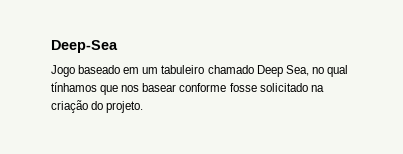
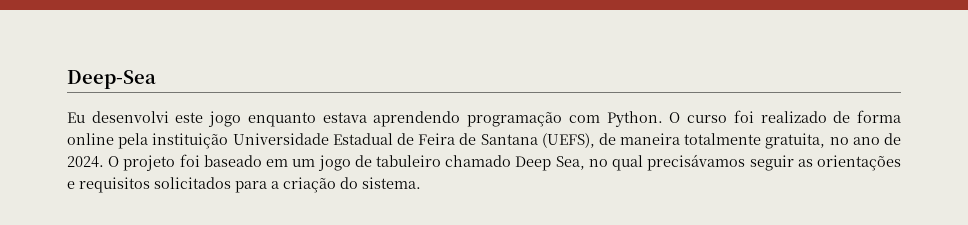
[51,65,75,77] Jogo -> [67,110,902,127] [67,133,901,149] [67,154,200,171] Eu desenvolvi este jogo enquanto estava aprendendo programação com Python. O curso foi realizado de forma online pela instituição Universidade Estadual de Feira de Santana (UEFS), de maneira totalmente gratuita, no ano de 2024. O projeto foi
(159, 70) none -> [317,155,372,171] jogo de
[51,82,324,95] tínhamos que nos basear conforme fosse solicitado na -> [647,154,901,171] [67,177,279,193] precisávamos seguir as orientações e requisitos solicitados para a
[106,101,144,113] projeto. -> [362,177,421,189] sistema.

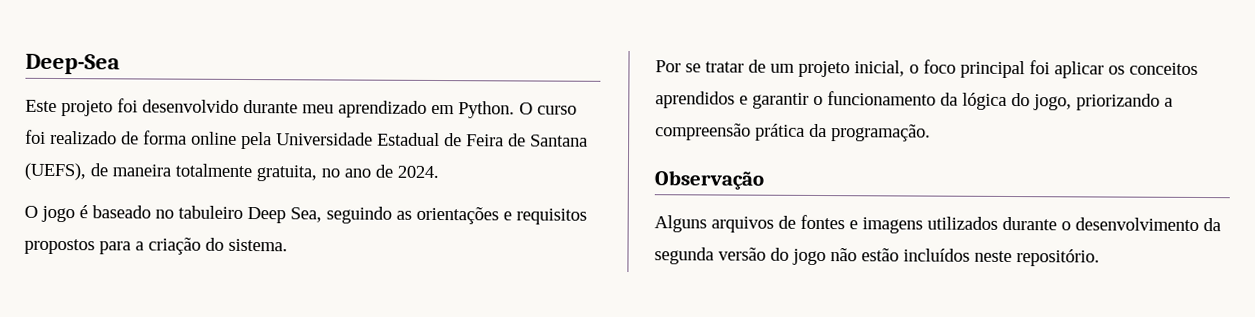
[67,111,600,127] Eu desenvolvi este jogo enquanto estava aprendendo programação com -> [25,98,455,118] Este projeto foi desenvolvido durante meu aprendizado em
[152,133,229,149] instituição -> (272, 140) none
[108,154,794,171] O projeto foi baseado em um jogo de tabuleiro chamado Deep Sea, no qual precisávamos seguir -> [24,205,392,224] // O jogo é baseado no tabuleiro Deep Sea, seguindo
[154,177,231,189] solicitados -> [24,238,95,255] propostos
(421, 183) none -> [655,59,1198,79] [655,91,1173,111] [655,123,931,142] [654,170,764,190] [654,214,1221,234] [654,247,1100,267] // Por se tratar de um projeto inicial, o foco principal foi aplicar os conceitos aprendidos e garantir o funcionamento da lógica do jogo, priorizando a compreensão prática da programação. // Observação // Alguns arquivos de fontes e imagens utilizados durante o desenvolvimento da segunda versão do jogo não estão incluídos neste repositório.

